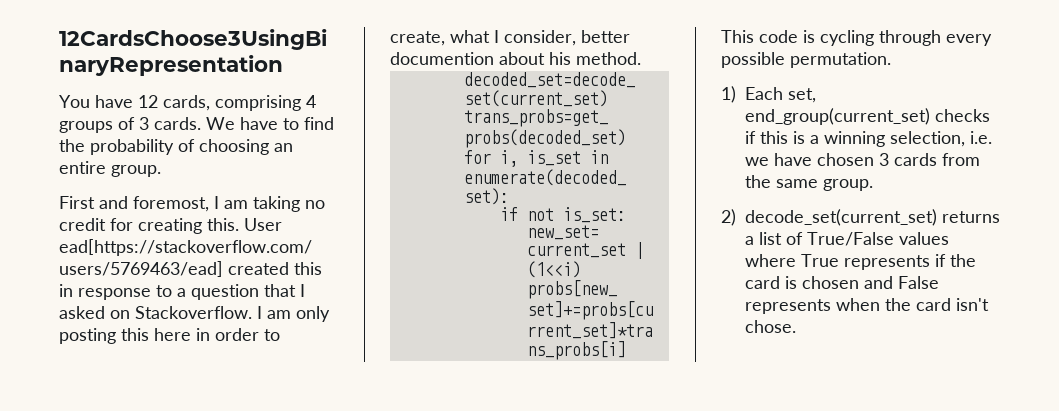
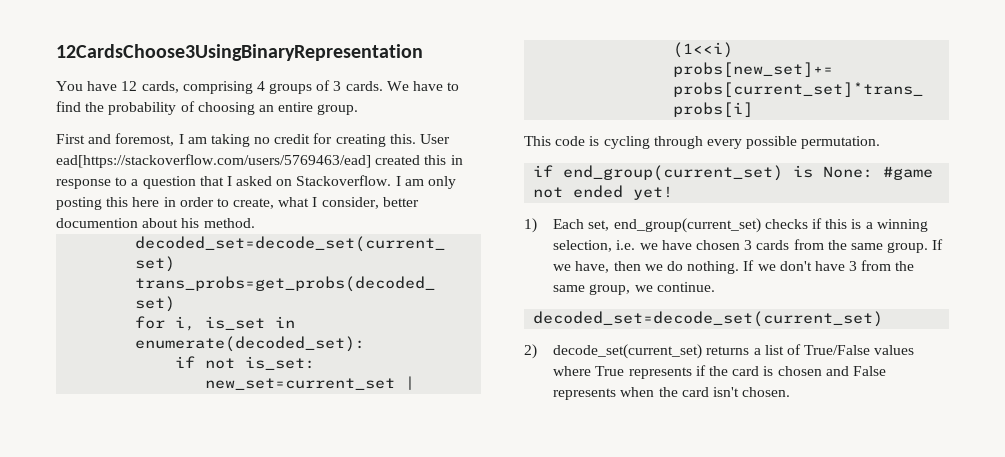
(891, 60) none -> [533,165,934,181] [533,185,674,200] // if end_group(current_set) is None: #game not ended yet!
(873, 185) none -> [932,239,944,250] [553,260,915,274] [553,282,715,295] [533,311,884,327] If we have, then we do nothing. If we don't have 3 from the same group, we continue. // decoded_set=decode_set(current_set)
[745,320,796,333] chose. -> [742,387,791,397] chosen.

